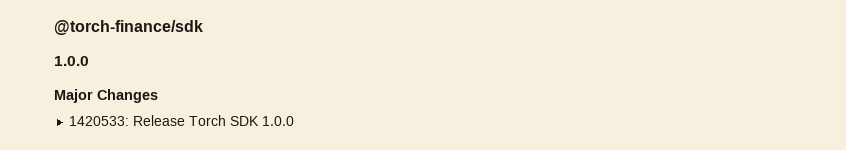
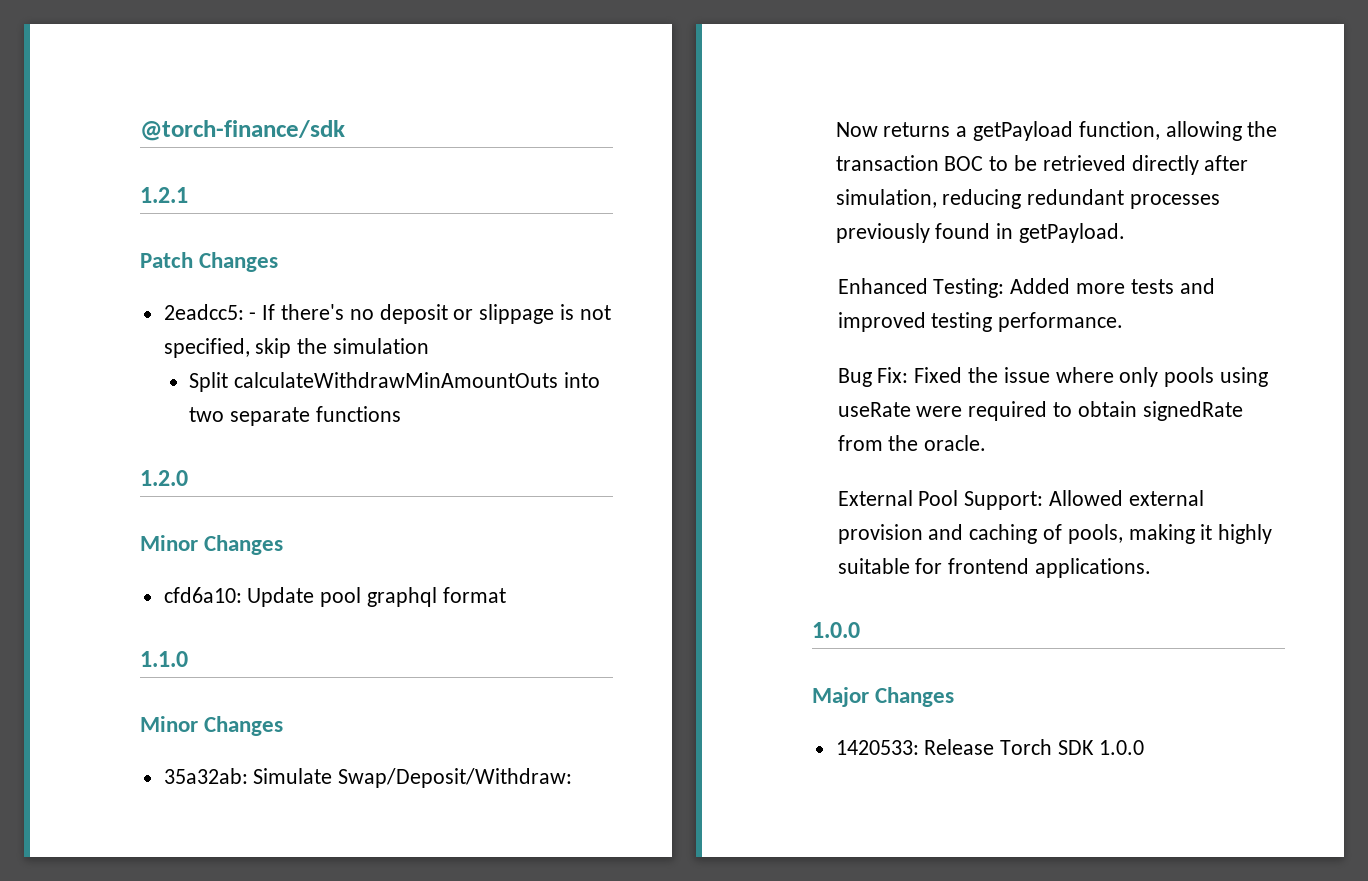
(203, 27) none -> [140,187,188,203] [140,252,279,272] [163,304,611,324] [163,338,430,358] [189,372,600,392] [189,406,401,426] [140,470,188,486] [140,535,284,555] [163,587,506,607] [140,651,188,667] [140,716,284,736] [163,768,573,788] [835,121,1278,141] [835,155,1249,175] [835,189,1221,209] [835,223,1126,243] [837,278,1215,298] [837,312,1124,332] [837,367,1268,387] [837,401,1243,421] [837,435,987,451] [837,490,1204,510] [837,524,1273,544] [837,558,1151,578] // 1.2.1 // Patch Changes // 2eadcc5: - If there's no deposit or slippage is not specified, skip the simulation // Split calculateWithdrawMinAmountOuts into two separate functions // 1.2.0 // Minor Changes // cfd6a10: Update pool graphql format // 1.1.0 // Minor Changes // 35a32ab: Simulate Swap/Deposit/Withdraw: Now returns a getPayload function, allowing the transaction BOC to be retrieved directly after simulation, reducing redundant processes previously found in getPayload. // Enhanced Testing: Added more tests and improved testing performance. // Bug Fix: Fixed the issue where only pools using useRate were required to obtain signedRate from the oracle. // External Pool Support: Allowed external provision and caching of pools, making it highly suitable for frontend applications.

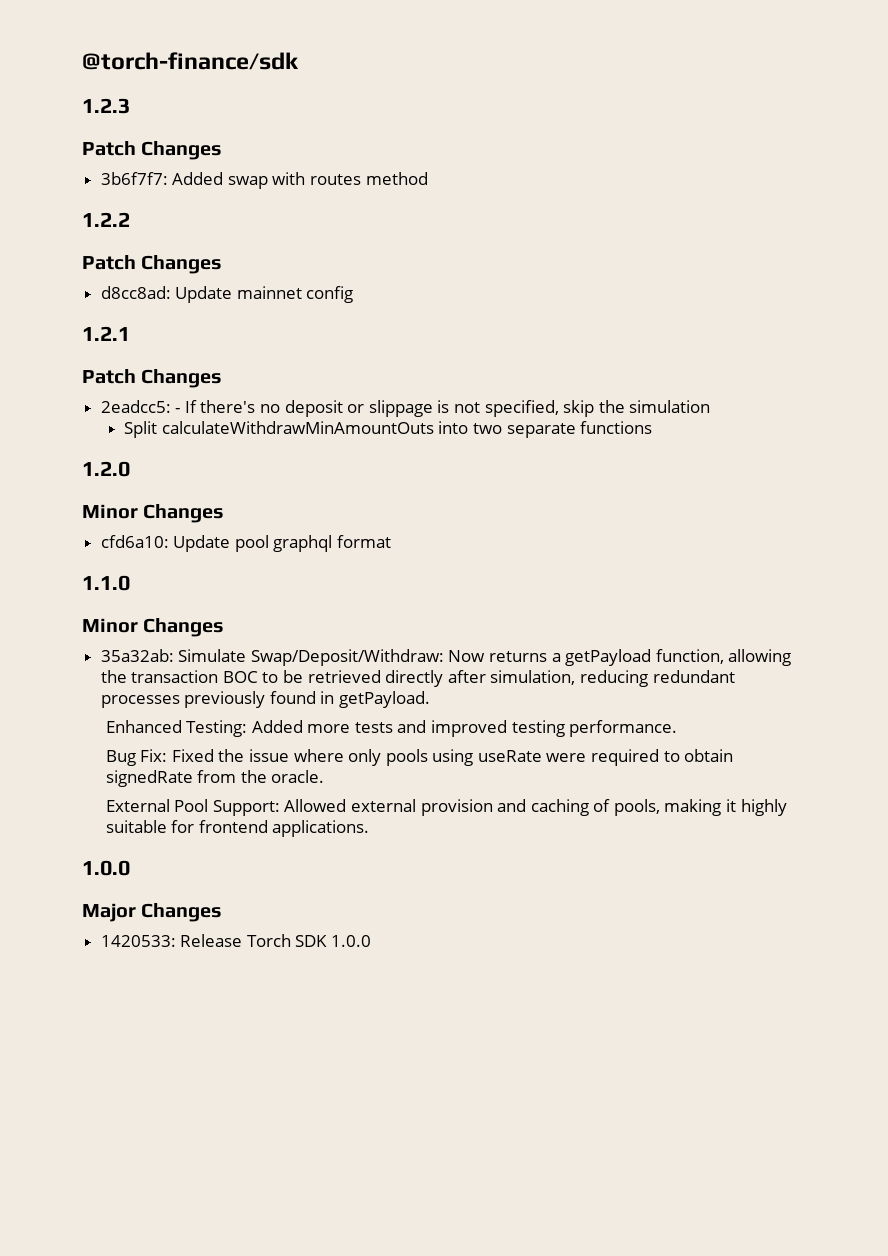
(345, 130) none -> [82,98,130,114] [82,141,223,160] [100,172,428,189] [82,212,130,227] [82,255,223,274] [100,286,354,303] // 1.2.3 // Patch Changes // 3b6f7f7: Added swap with routes method // 1.2.2 // Patch Changes // d8cc8ad: Update mainnet config

